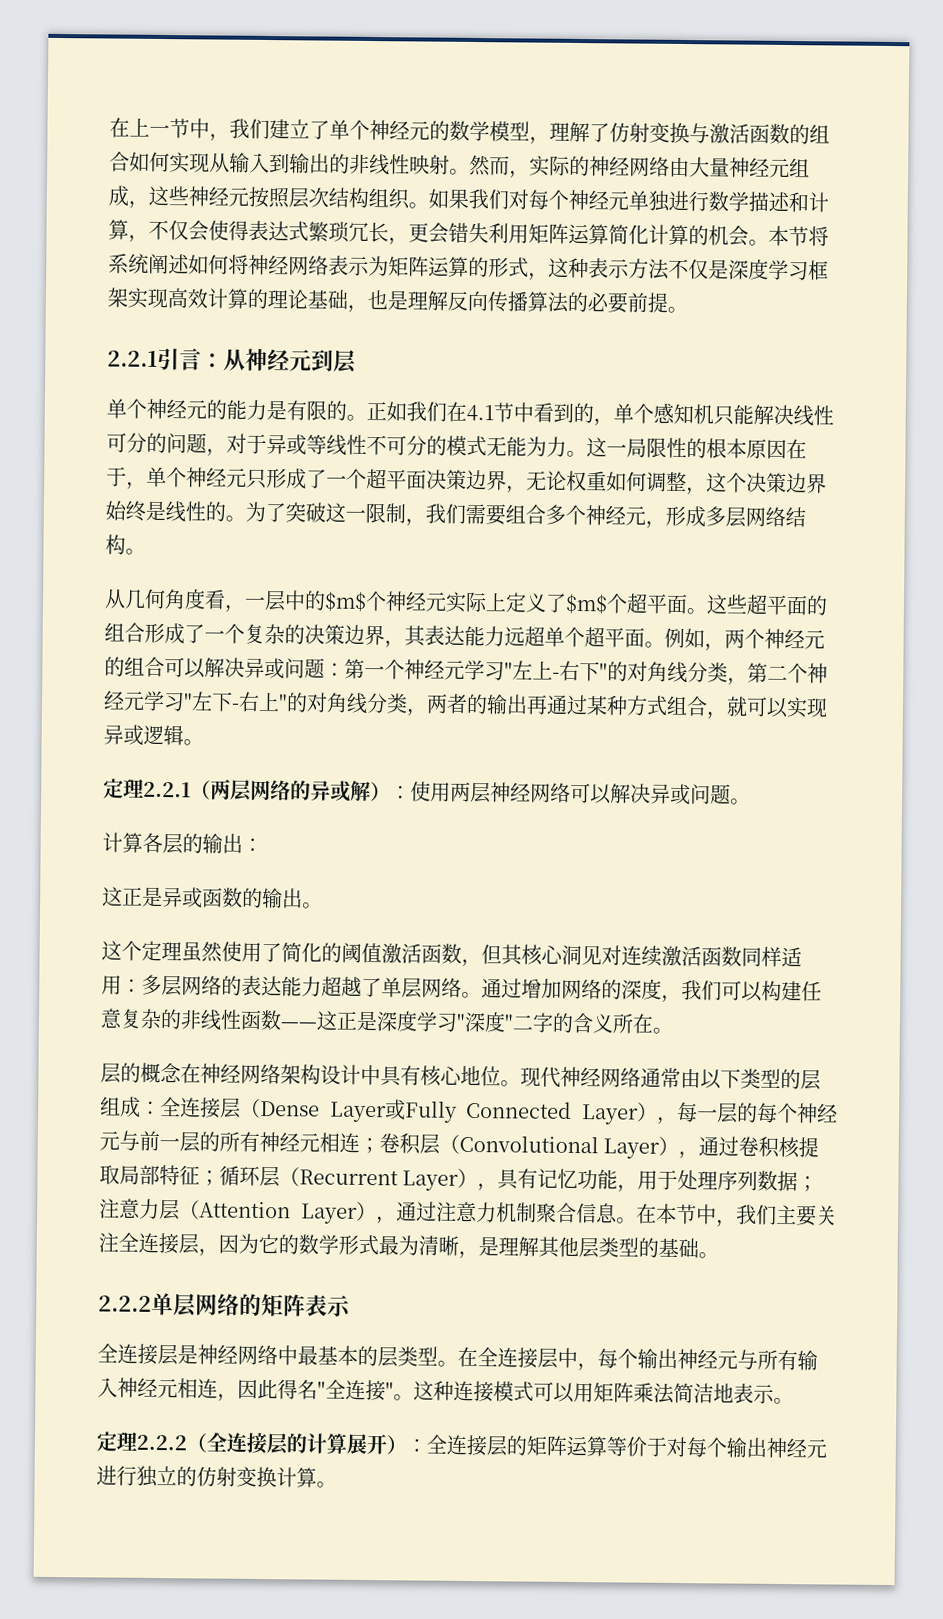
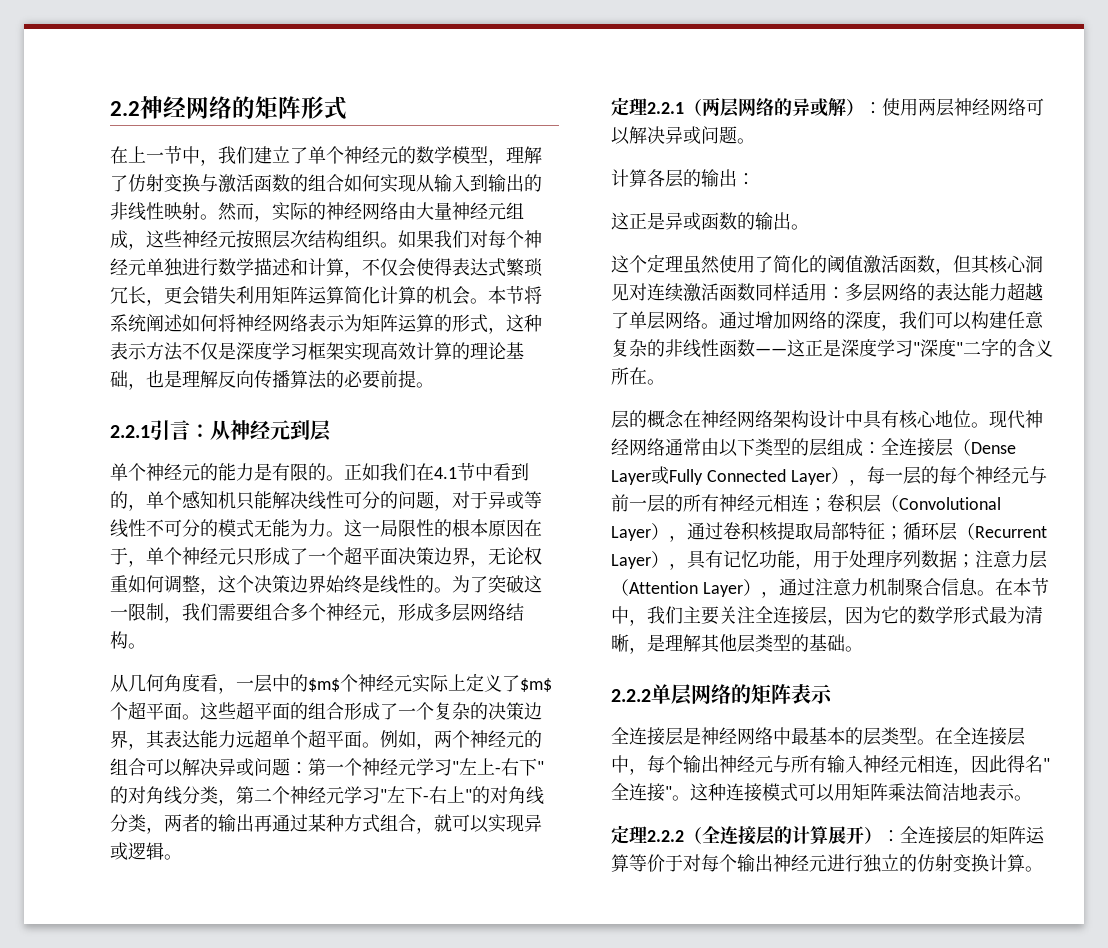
(109, 127) none -> [110,96,347,120] 2.2神经网络的矩阵形式 //

